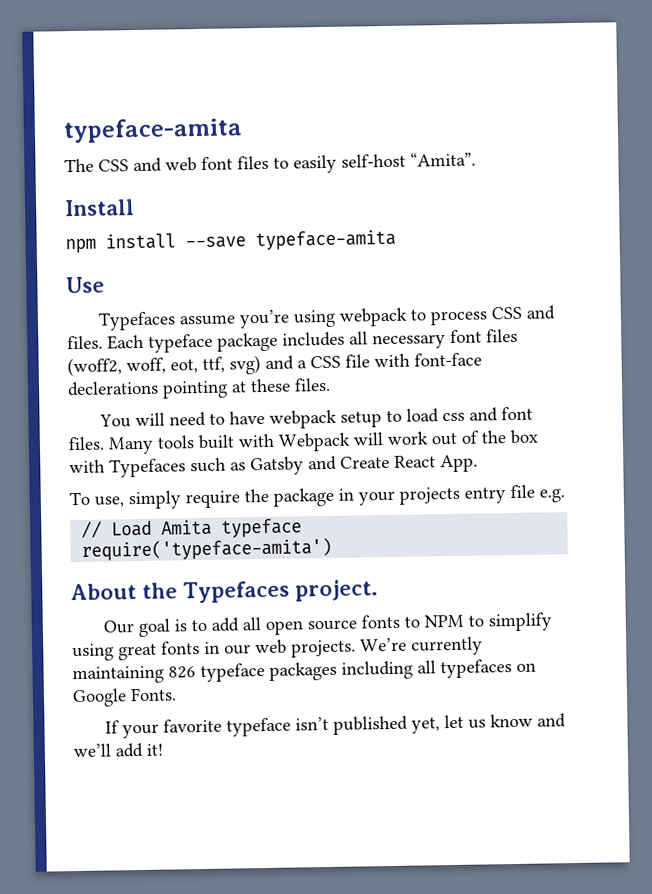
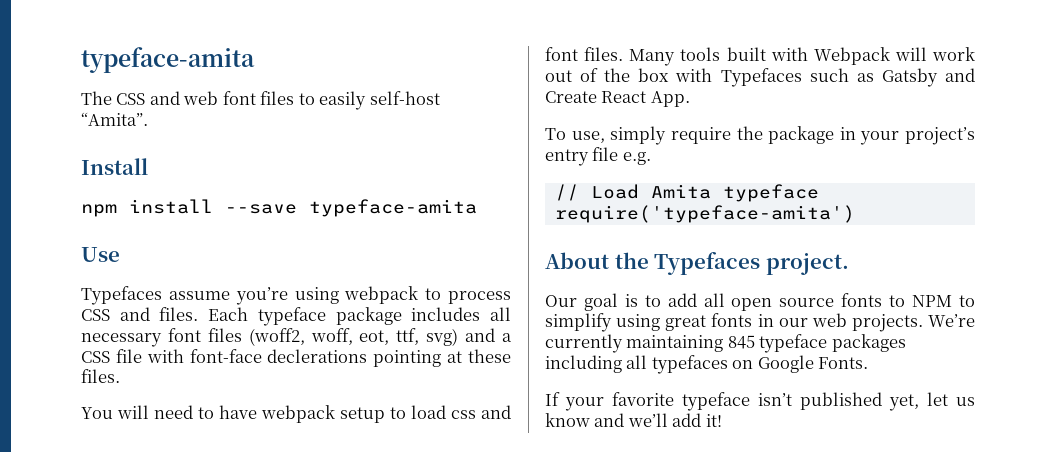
[399,486,460,505] projects -> [905,127,975,145] project’s
[168,666,196,679] 826 -> [727,335,755,349] 845

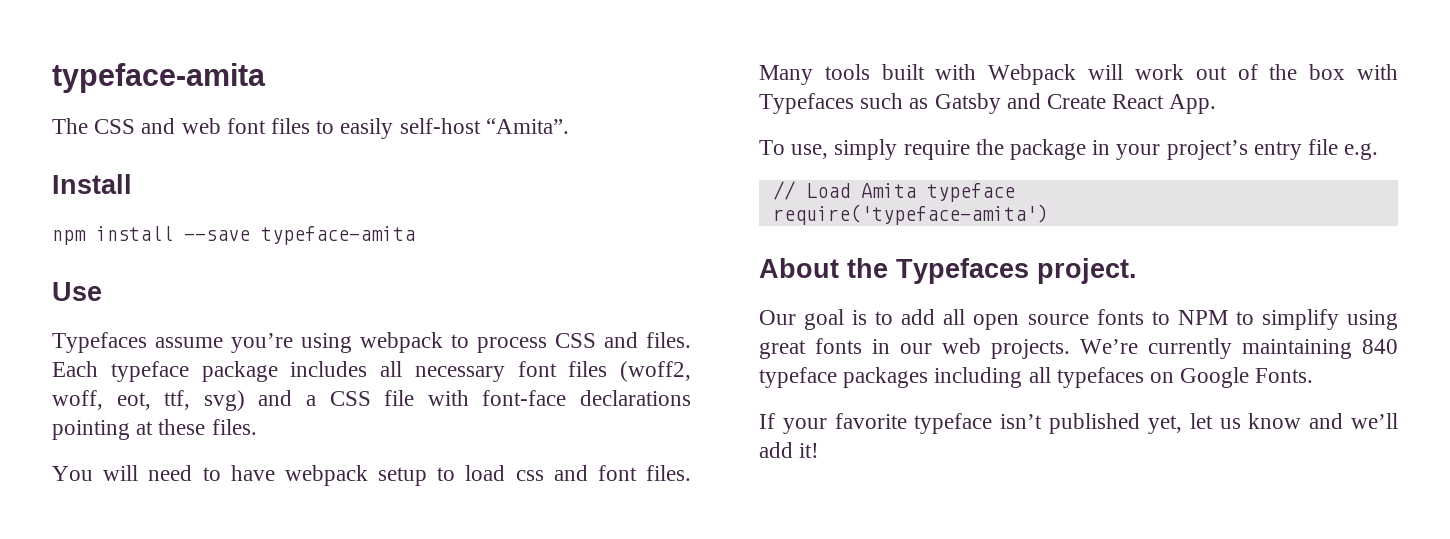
[267,349,368,363] declerations -> [580,390,692,406] declarations
[727,335,755,349] 845 -> [1362,339,1398,354] 840

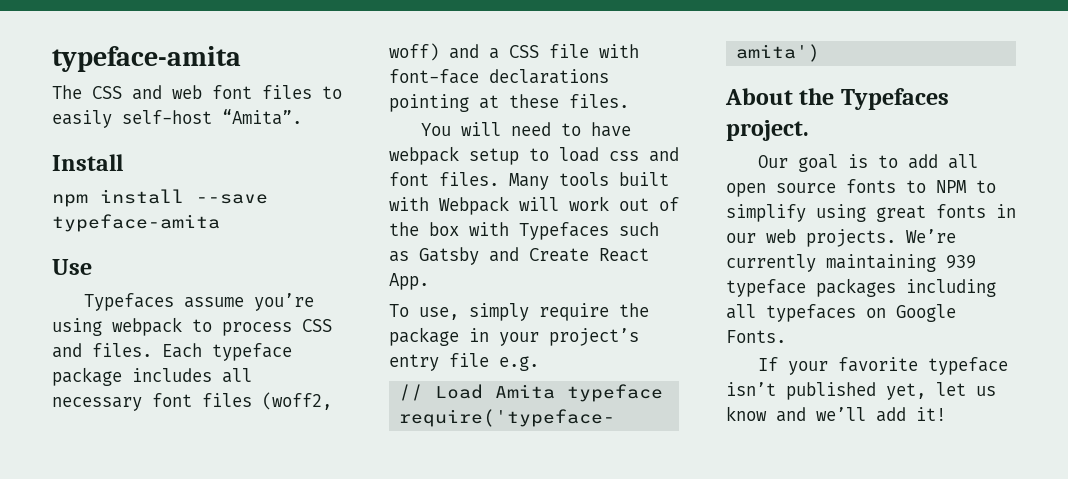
[52,390,245,411] woff, eot, ttf, svg) -> [389,43,439,61] woff)
[1362,339,1398,354] 840 -> [946,255,976,269] 939

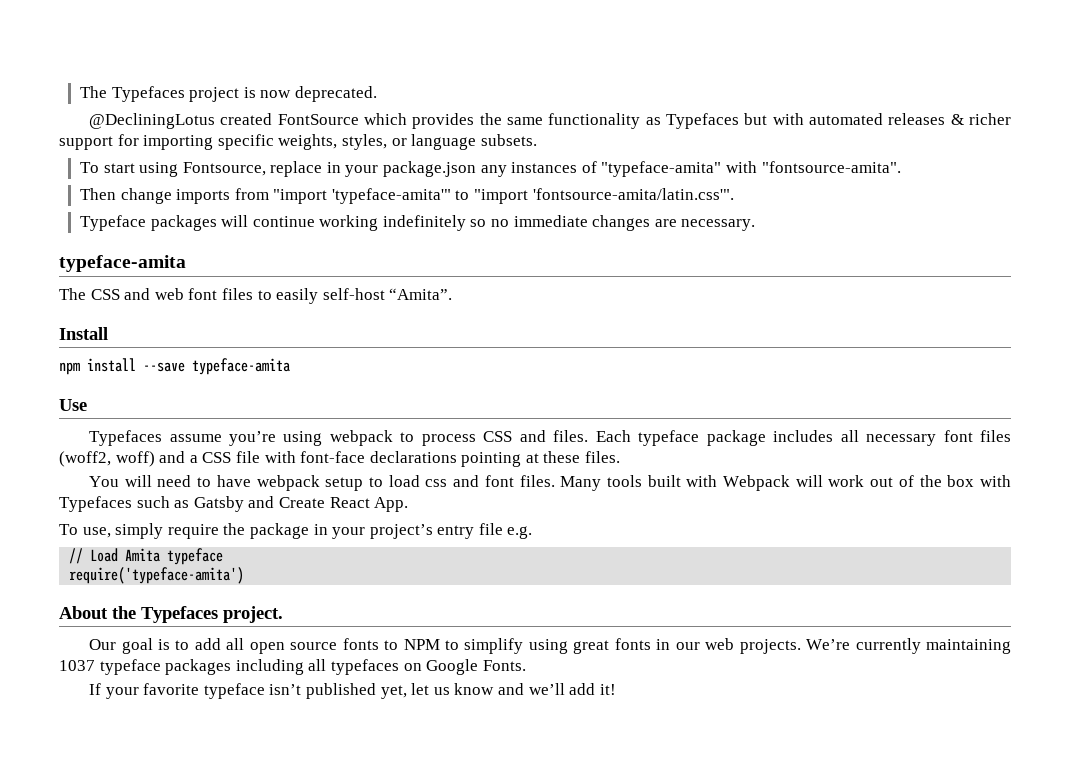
(52, 59) none -> [79,86,377,102] [89,113,1012,129] [59,134,537,150] [79,161,901,177] [79,188,734,204] [79,215,756,231] The Typefaces project is now deprecated. // @DecliningLotus created FontSource which provides the same functionality as Typefaces but with automated releases & richer support for importing specific weights, styles, or language subsets. // To start using Fontsource, replace in your package.json any instances of "typeface-amita" with "fontsource-amita". // Then change imports from "import 'typeface-amita'" to "import 'fontsource-amita/latin.css'". // Typeface packages will continue working indefinitely so no immediate changes are necessary. //
[946,255,976,269] 939 -> [59,660,95,671] 1037

